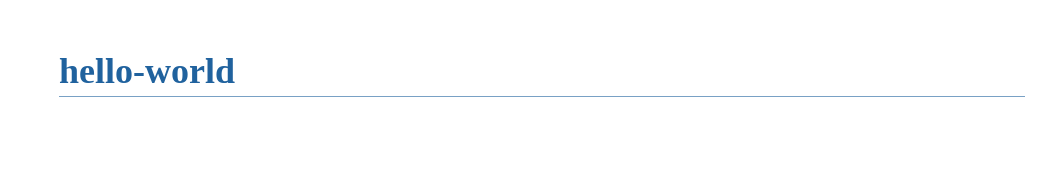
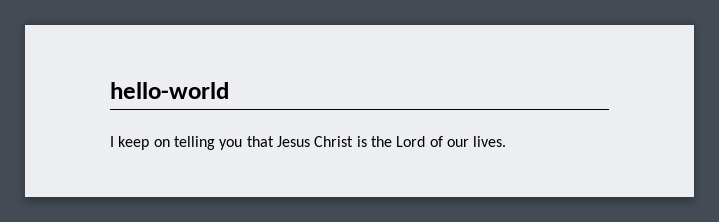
(235, 70) none -> [110,136,507,150] // I keep on telling you that Jesus Christ is the Lord of our lives.

